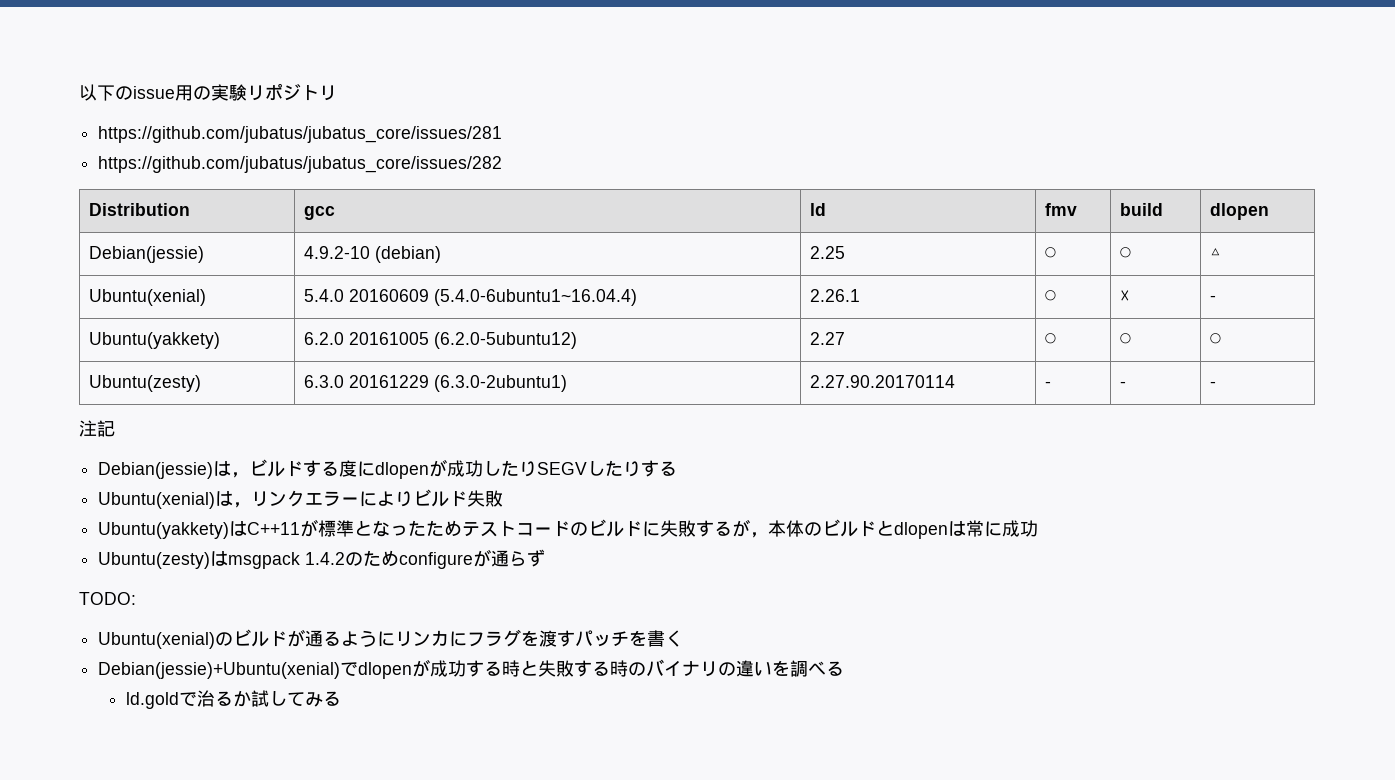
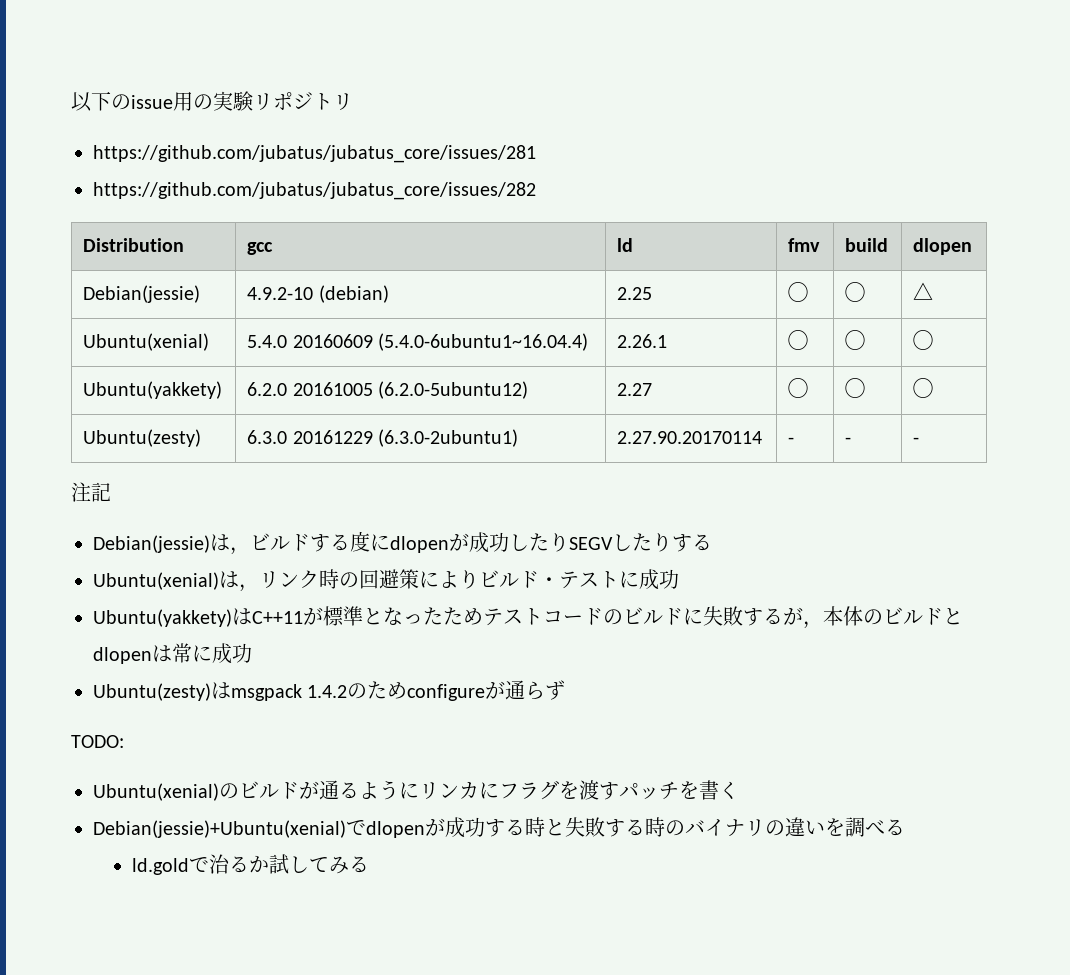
[1119,290,1130,302] [1209,295,1216,302] ☓ | - -> [845,330,866,350] [913,330,934,350] ◯ | ◯
[305,491,360,506] エラー -> [319,569,419,589] 時の回避策
[467,490,504,507] 失敗 -> [539,569,679,590] ・テストに成功

